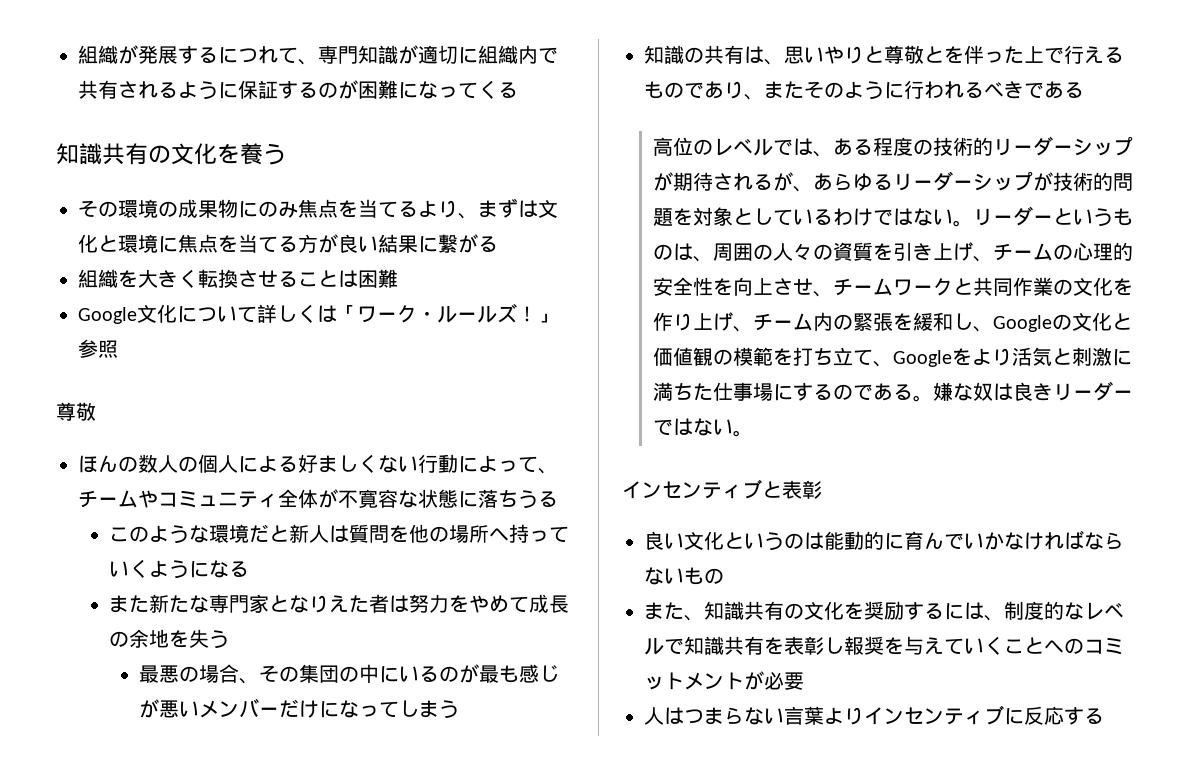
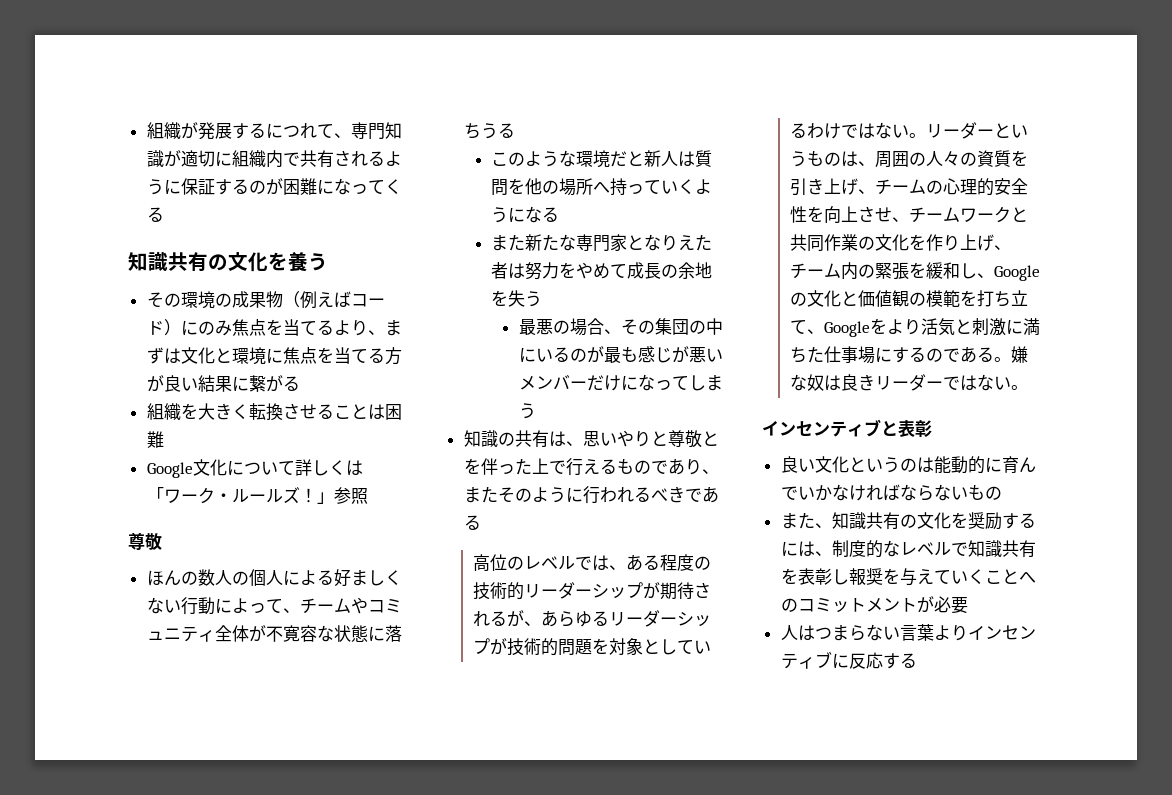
(238, 208) none -> [282,291,385,309] [146,319,181,336] （例えばコード）

